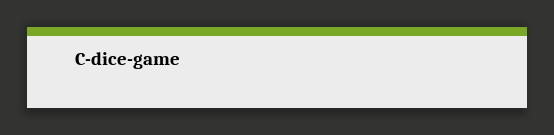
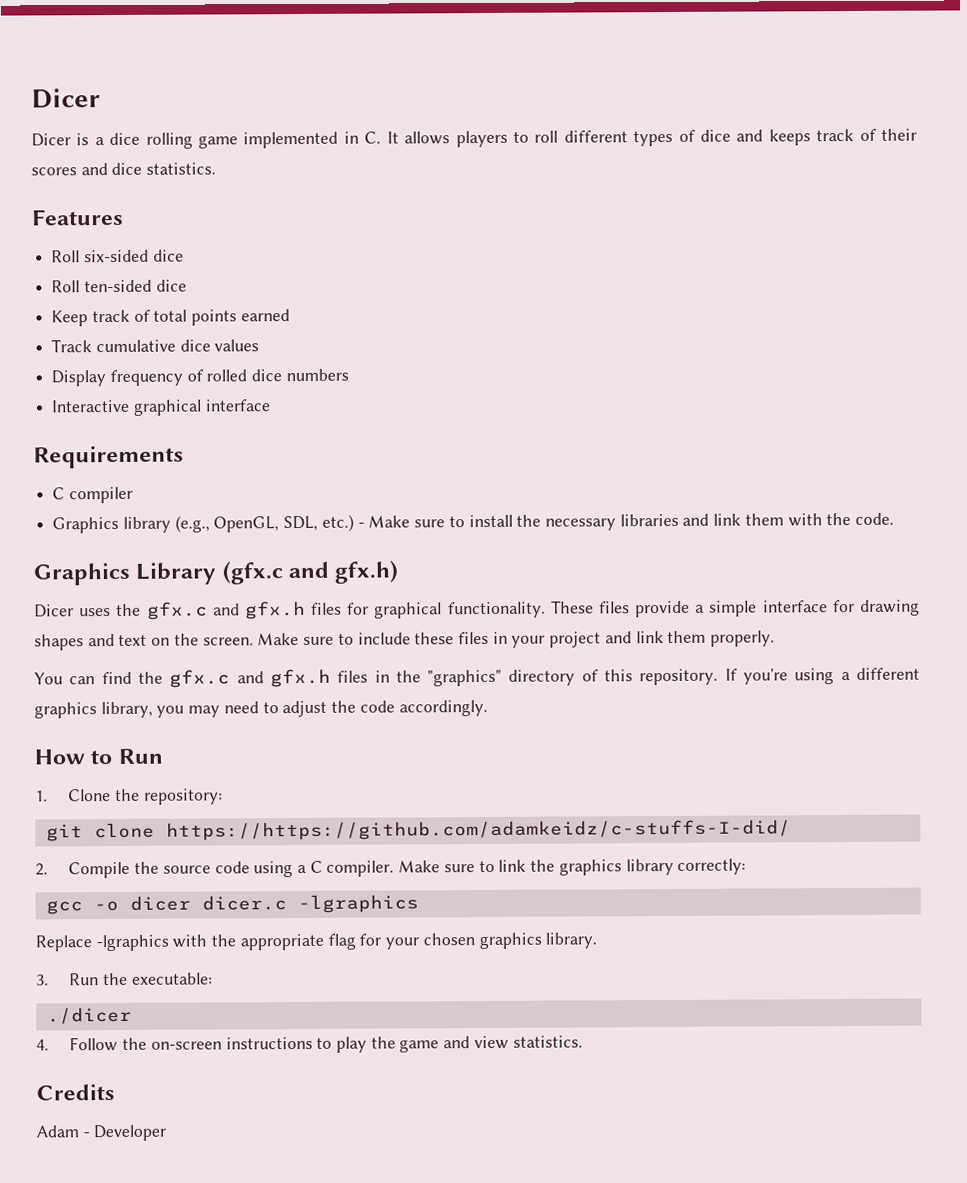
[75,52,180,69] C-dice-game -> [31,88,101,109] [31,128,917,149] [31,162,217,176] [31,208,124,226] [51,249,184,263] [51,279,187,293] [51,309,290,327] [51,339,260,353] [51,368,349,387] [51,399,271,416] [33,445,184,469] [52,486,133,504] [52,512,895,534] [33,560,399,586] [34,599,920,620] [34,630,776,651] [34,667,920,688] [34,699,488,719] [34,748,163,765] [35,788,223,805] [45,819,791,842] [35,858,747,879] [45,894,419,915] [35,932,598,952] [36,972,213,986] [46,1006,132,1025] [36,1035,583,1053] [36,1084,115,1101] [36,1124,167,1142] Dicer // Dicer is a dice rolling game implemented in C. It allows players to roll different types of dice and keeps track of their scores and dice statistics. // Features // Roll six-sided dice // Roll ten-sided dice // Keep track of total points earned // Track cumulative dice values // Display frequency of rolled dice numbers // Interactive graphical interface // Requirements // C compiler // Graphics library (e.g., OpenGL, SDL, etc.) - Make sure to install the necessary libraries and link them with the code. // Graphics Library (gfx.c and gfx.h) // Dicer uses the gfx.c and gfx.h files for graphical functionality. These files provide a simple interface for drawing shapes and text on the screen. Make sure to include these files in your project and link them properly. // You can find the gfx.c and gfx.h files in the "graphics" directory of this repository. If you're using a different graphics library, you may need to adjust the code accordingly. // How to Run // 1. Clone the repository: // git clone https://https://github.com/adamkeidz/c-stuffs-I-did/ // 2. Compile the source code using a C compiler. Make sure to link the graphics library correctly: // gcc -o dicer dicer.c -lgraphics // Replace -lgraphics with the appropriate flag for your chosen graphics library. // 3. Run the executable: // ./dicer // 4. Follow the on-screen instructions to play the game and view statistics. // Credits // Adam - Developer

